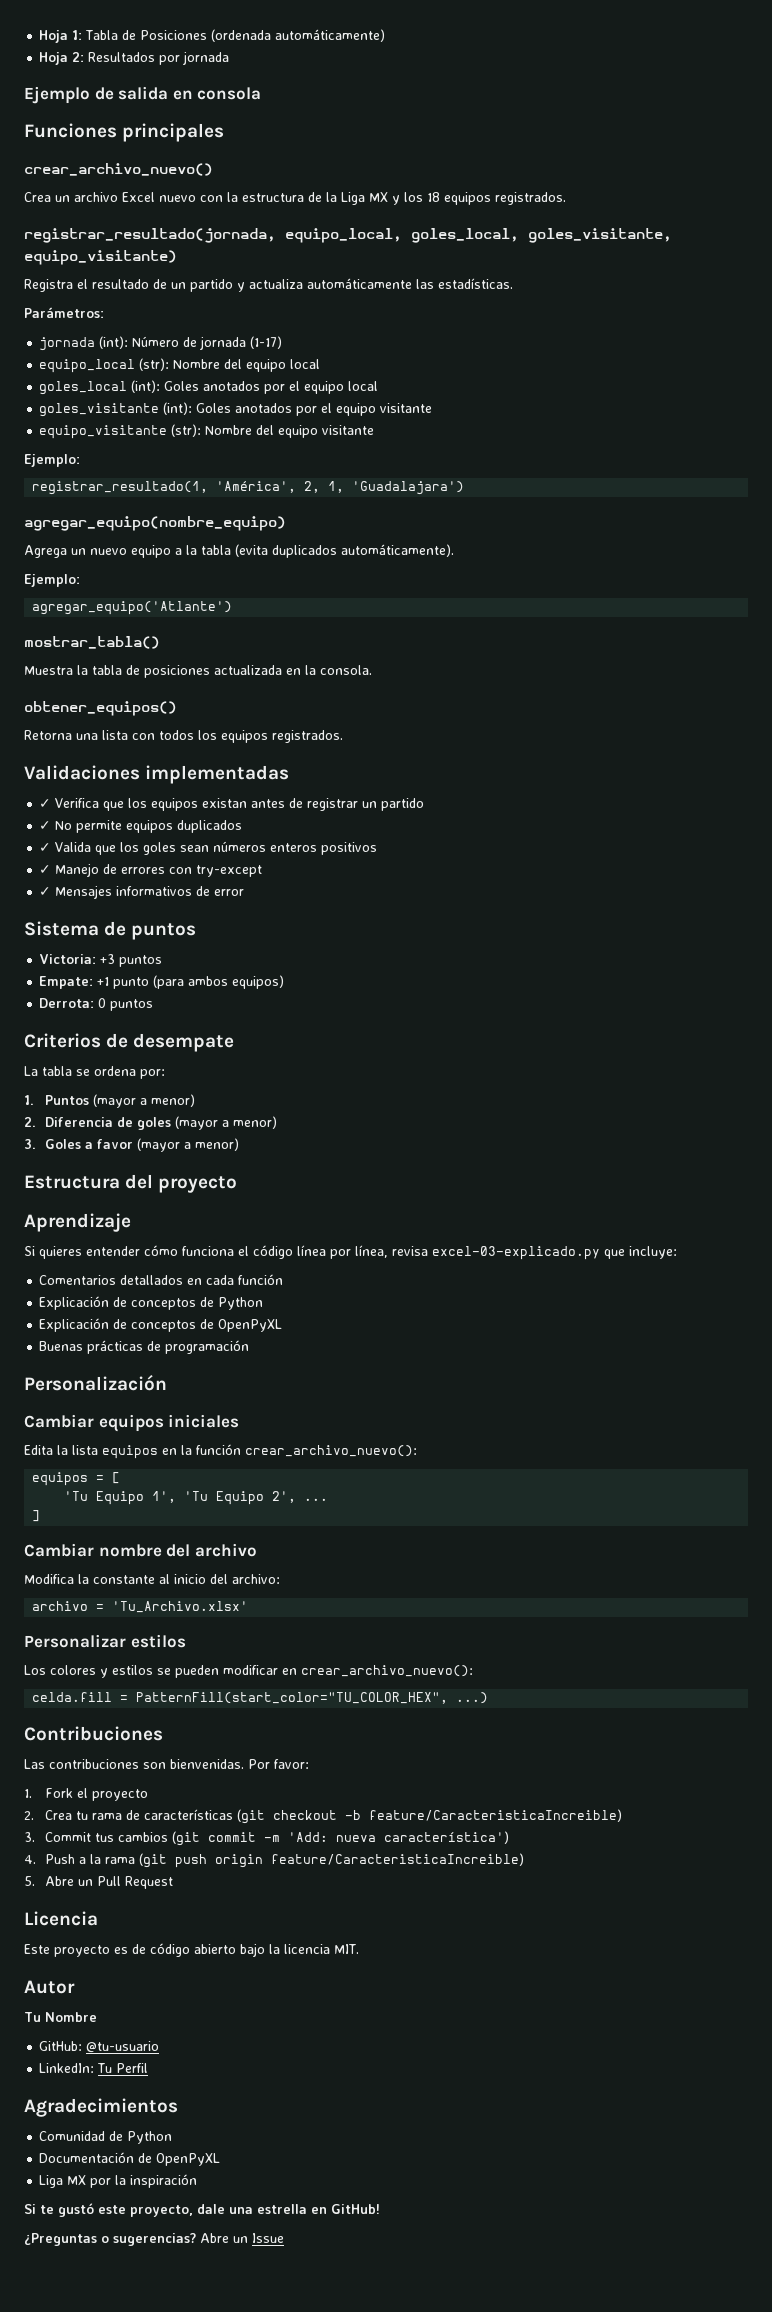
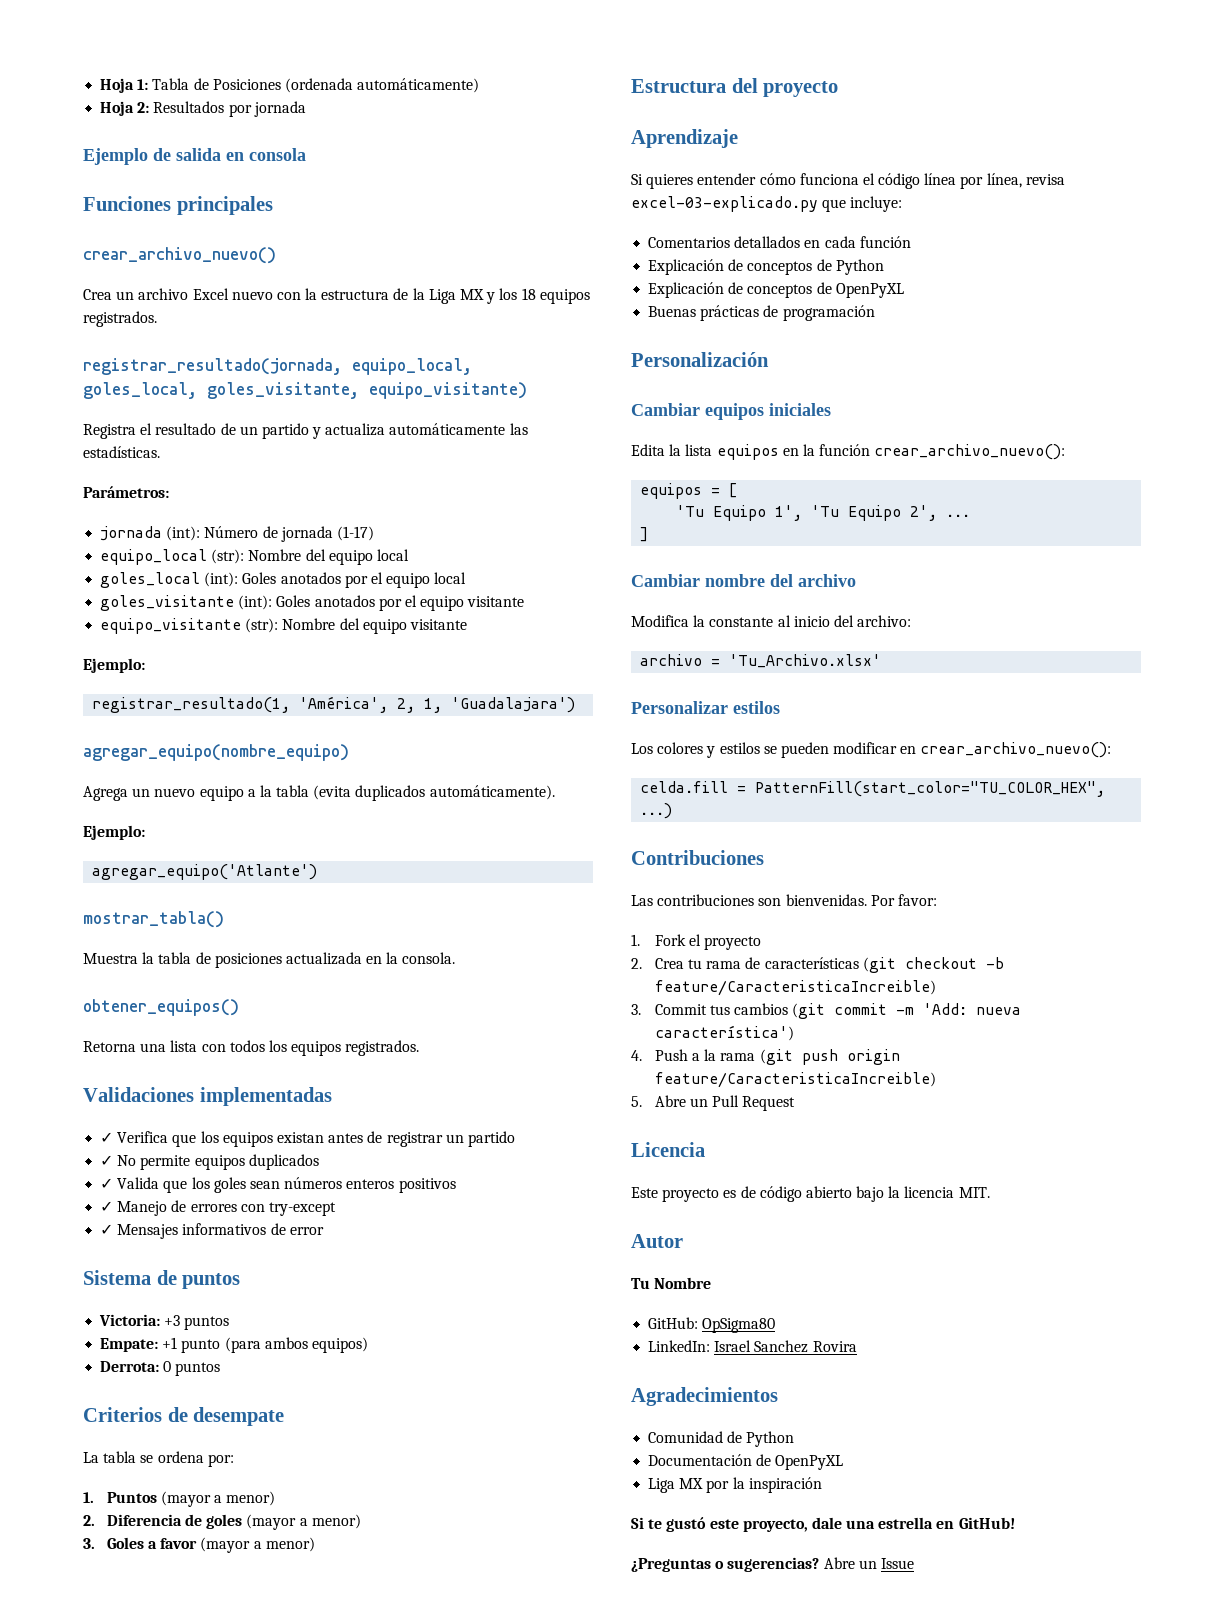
[86,2041,160,2053] @tu-usuario -> [702,1318,776,1333] OpSigma80
[97,2063,149,2073] Tu Perfil -> [714,1340,857,1353] Israel Sanchez Rovira

